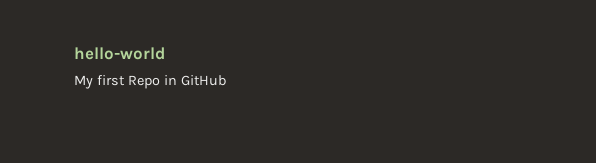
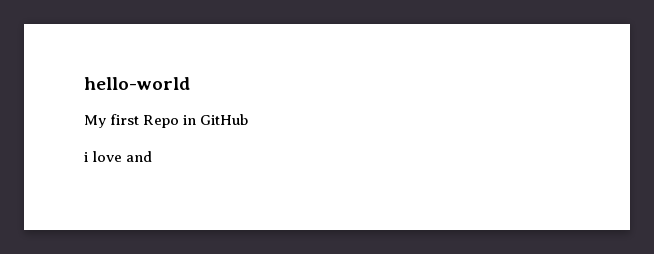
(227, 80) none -> [84,151,153,162] // i love and

